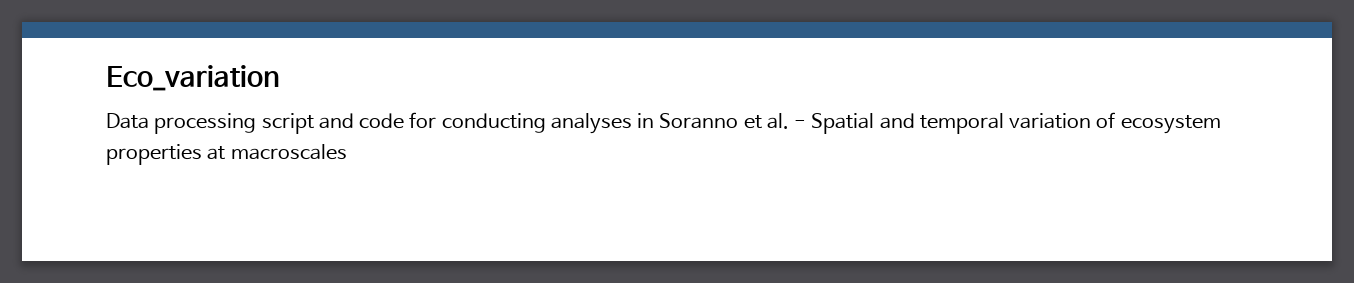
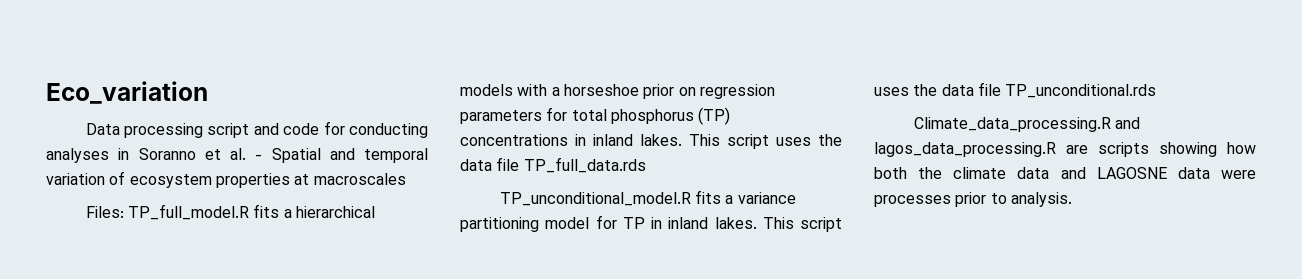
(347, 152) none -> [85,204,375,220] [460,84,775,99] [460,107,731,125] [460,134,842,149] [460,157,646,173] [499,190,796,206] [460,215,842,232] [874,82,1157,98] [913,117,1140,132] [874,142,1256,157] [874,167,1256,179] [874,192,1072,207] // Files: TP_full_model.R fits a hierarchical models with a horseshoe prior on regression parameters for total phosphorus (TP) concentrations in inland lakes. This script uses the data file TP_full_data.rds // TP_unconditional_model.R fits a variance partitioning model for TP in inland lakes. This script uses the data file TP_unconditional.rds // Climate_data_processing.R and lagos_data_processing.R are scripts showing how both the climate data and LAGOSNE data were processes prior to analysis.

